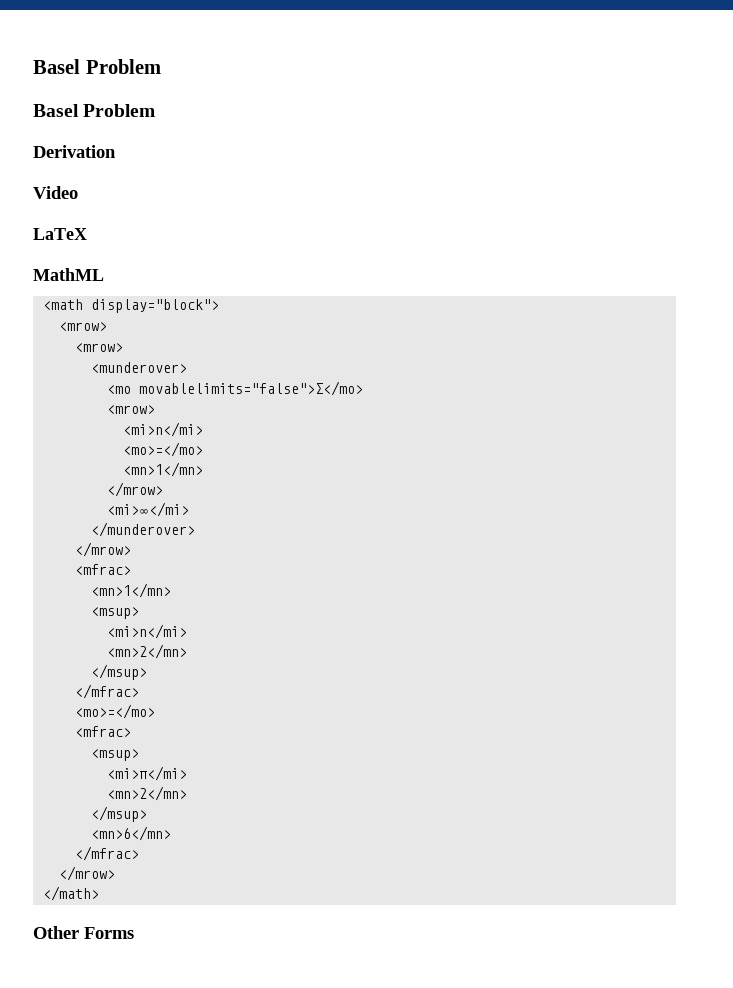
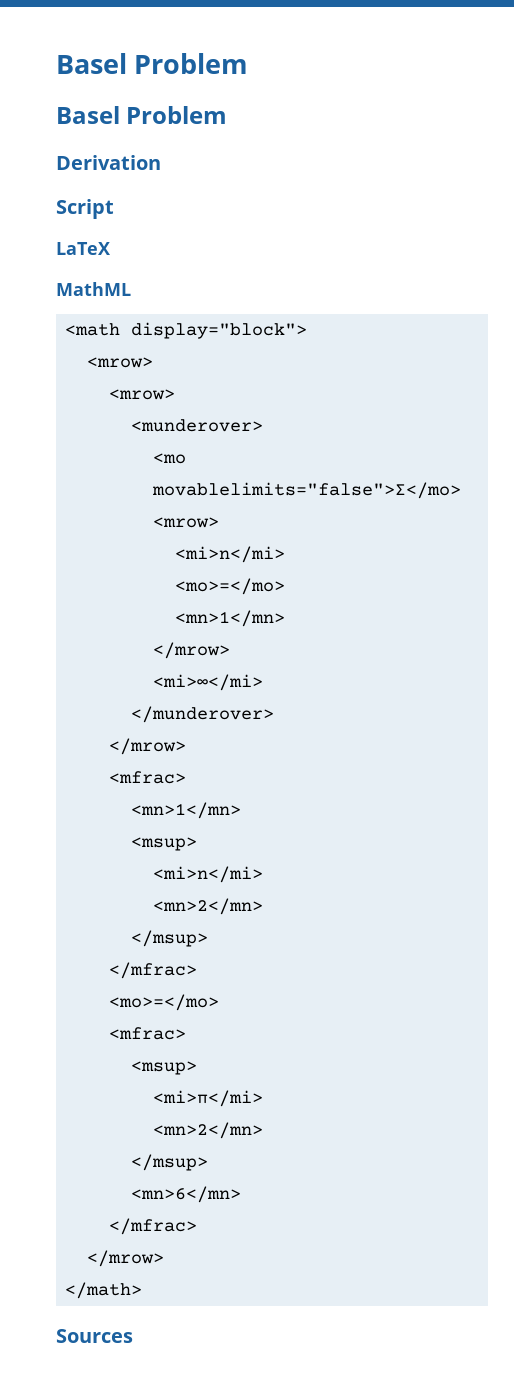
[33,186,78,199] Video -> [56,199,114,219] Script
[33,926,134,939] Other Forms -> [56,1329,133,1343] Sources

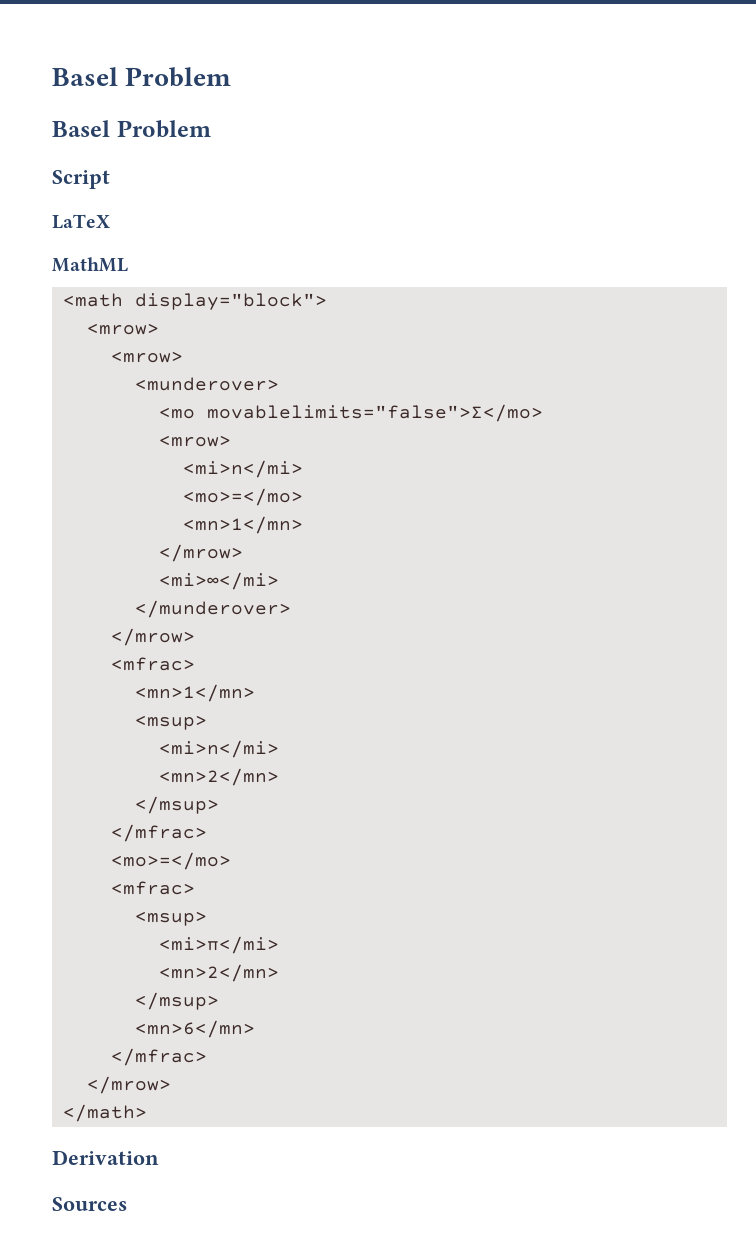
[56,155,161,170] // Derivation -> (211, 129) none
(142, 1290) none -> [52,1150,159,1165] // Derivation

